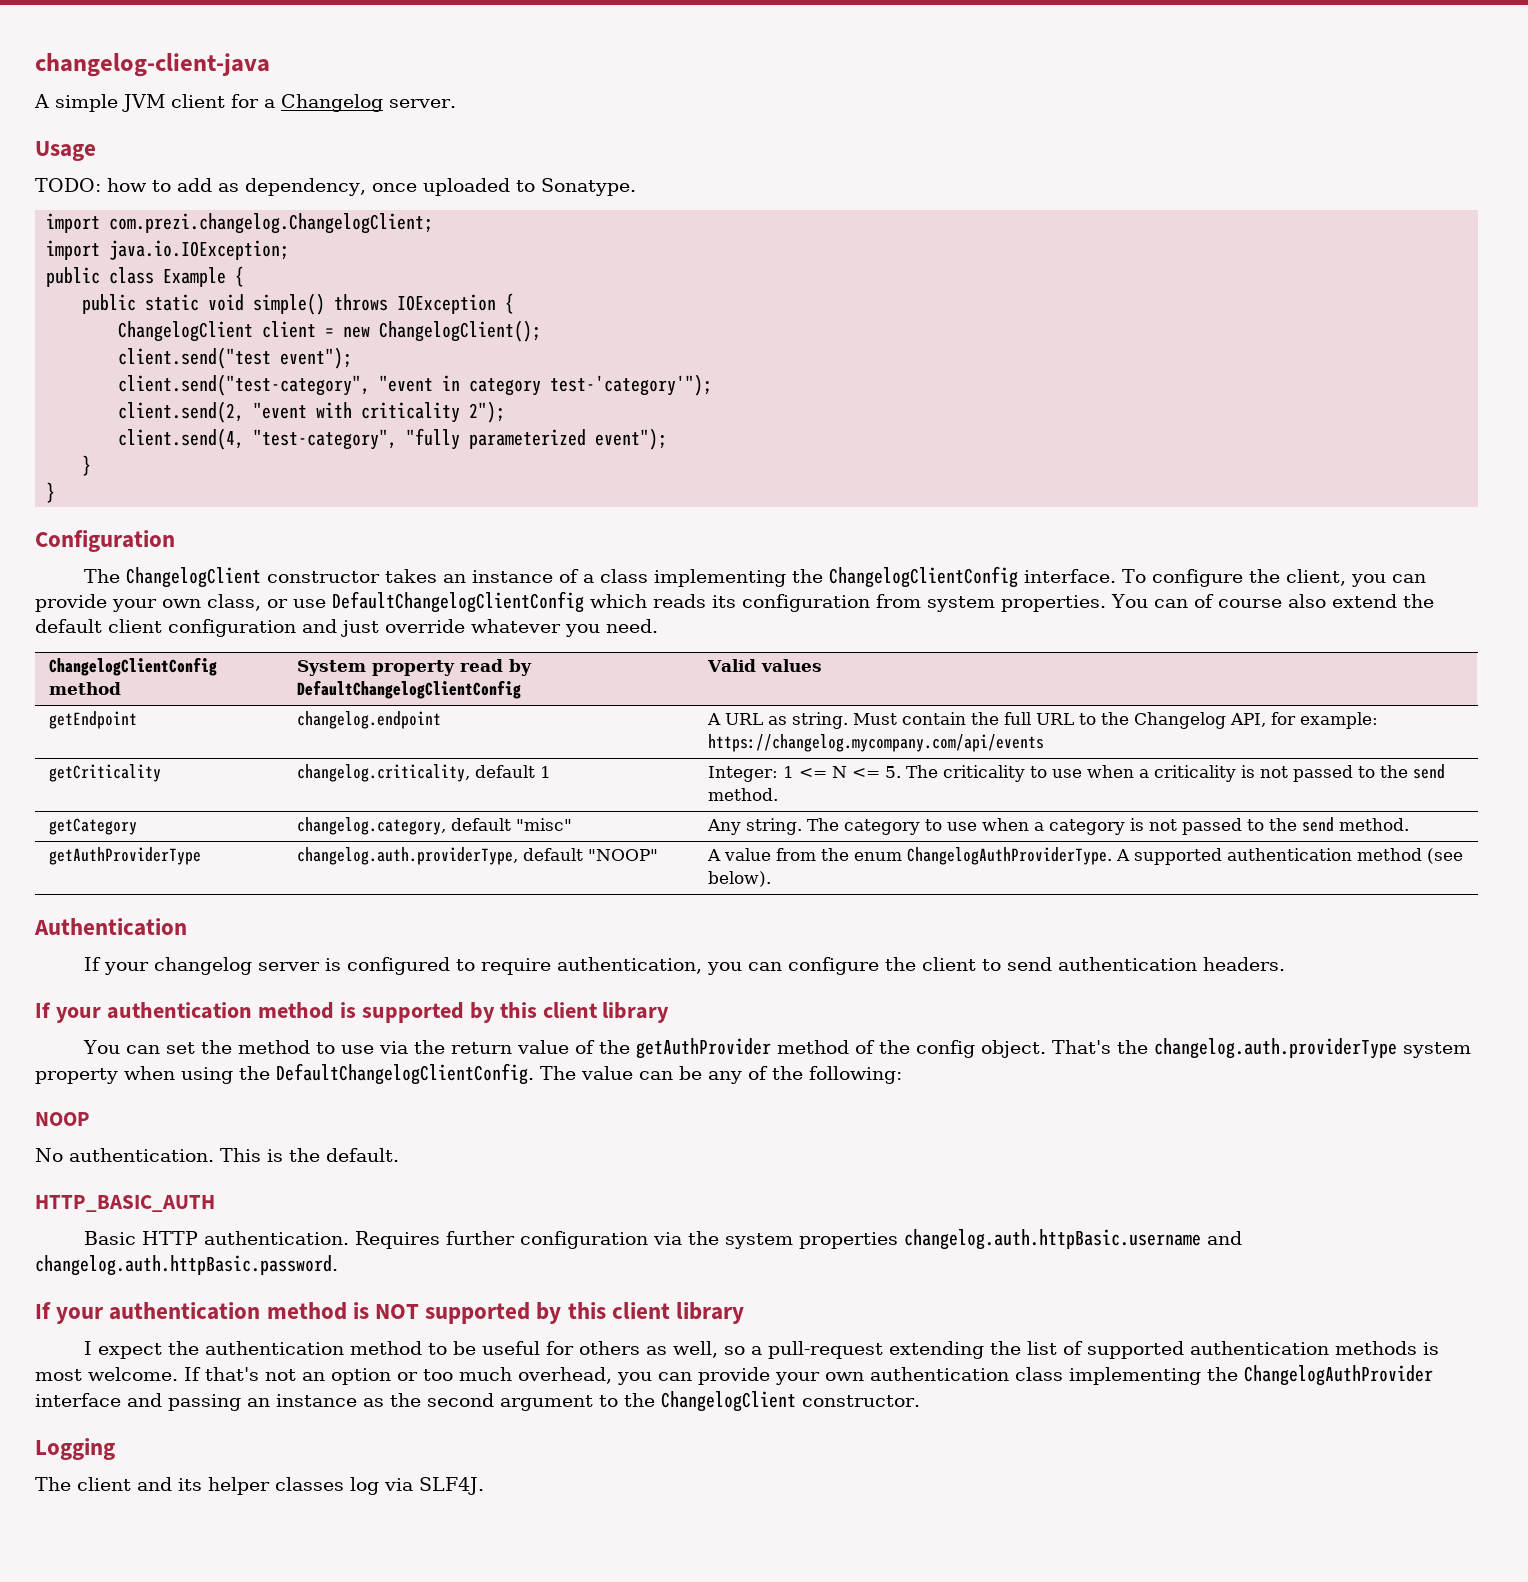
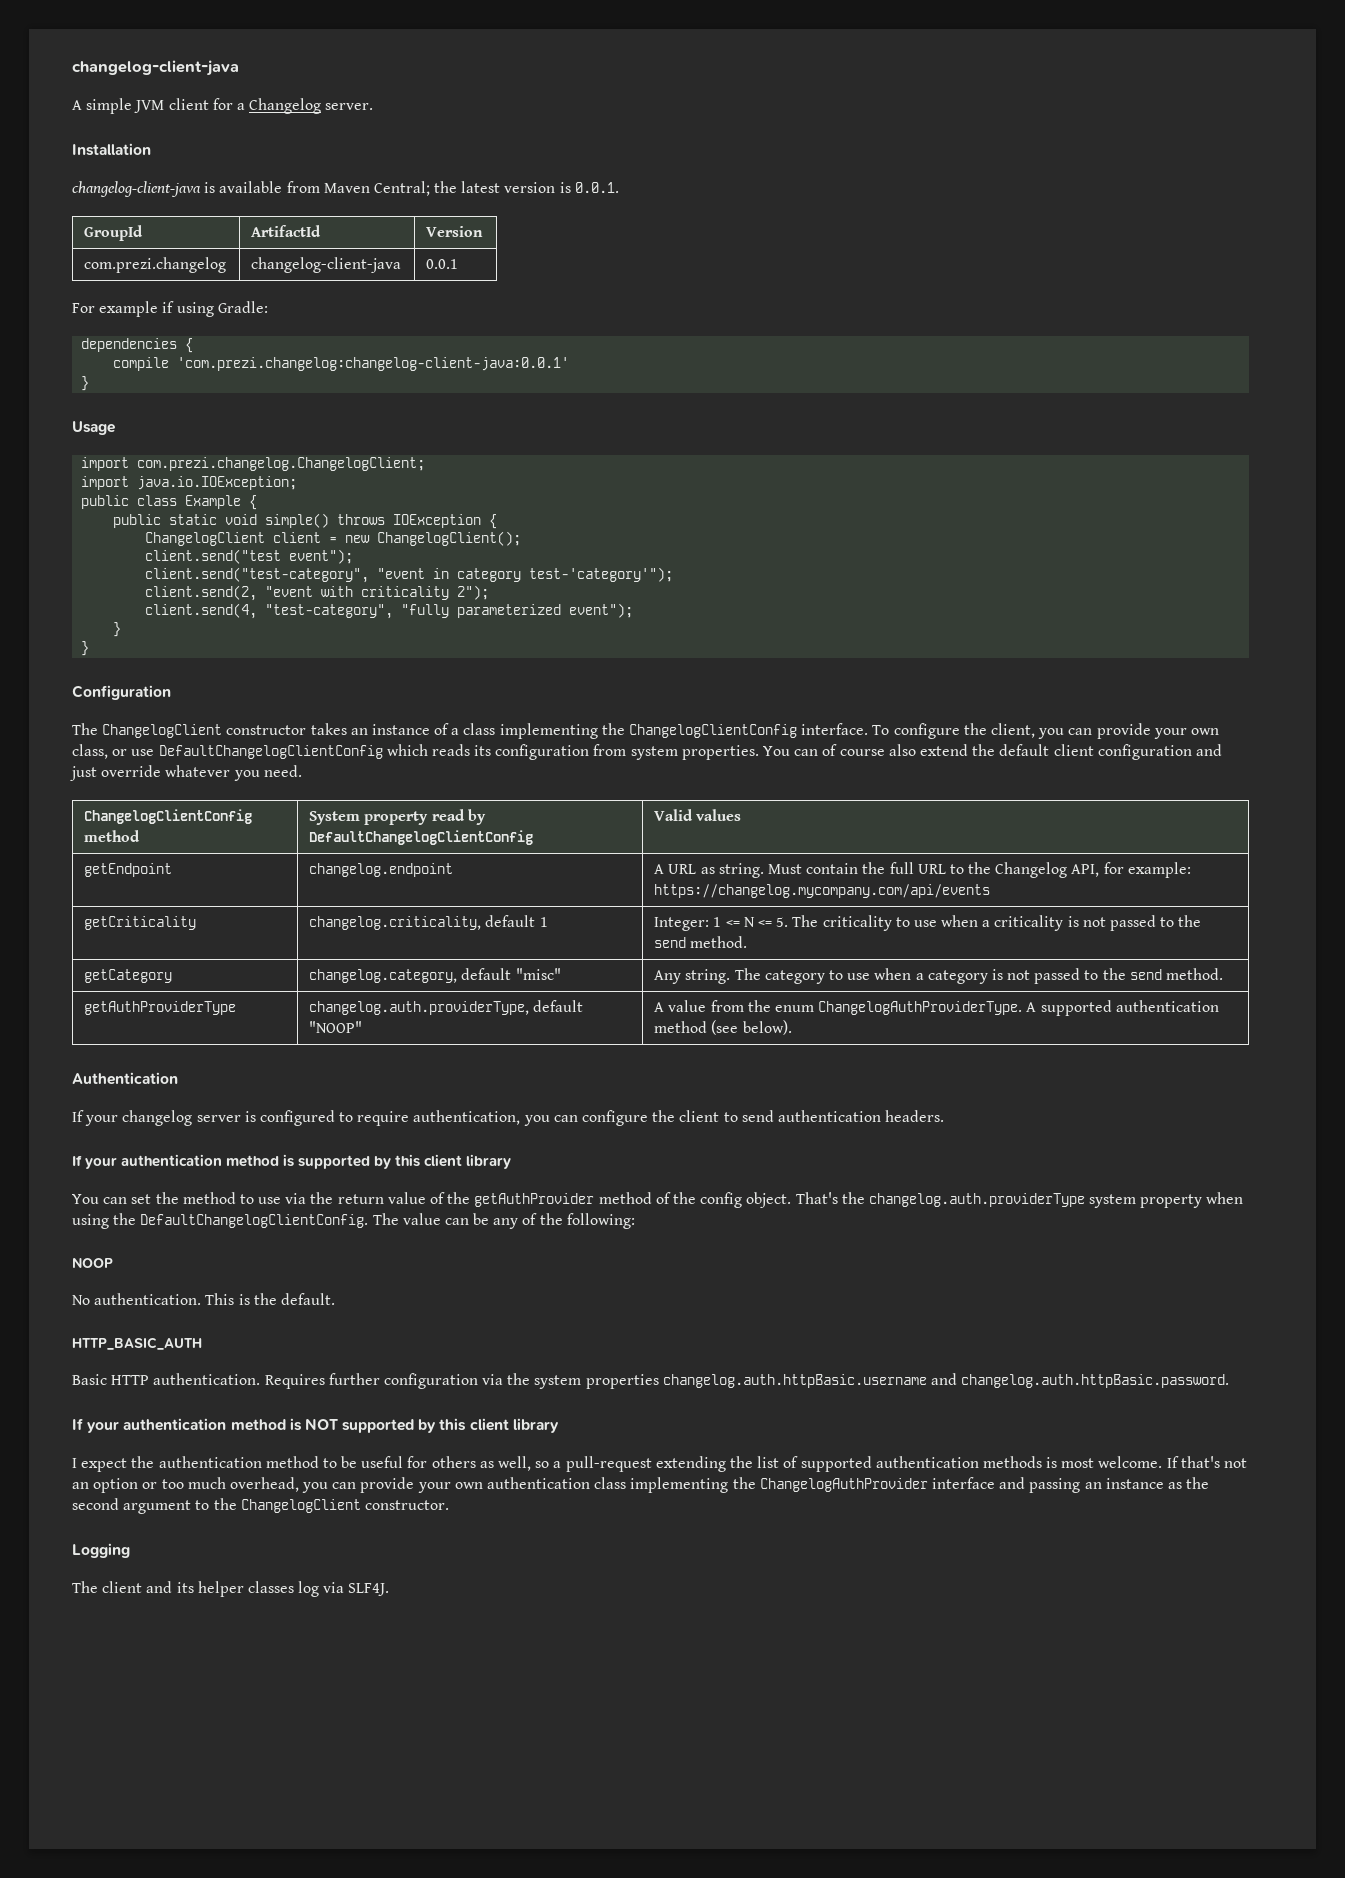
[35,141,96,161] [35,178,636,196] Usage // TODO: how to add as dependency, once uploaded to Sonatype. -> [72,143,151,156] [72,181,619,197] [84,225,144,241] [251,225,322,237] [426,226,484,237] [84,257,227,273] [251,257,402,273] [426,259,459,269] [72,301,268,317] [81,338,194,353] [113,357,570,371] [81,376,90,391] [72,421,115,435] Installation // changelog-client-java is available from Maven Central; the latest version is 0.0.1. // GroupId | ArtifactId | Version // com.prezi.changelog | changelog-client-java | 0.0.1 // For example if using Gradle: // dependencies { // compile 'com.prezi.changelog:changelog-client-java:0.0.1' // } // Usage

